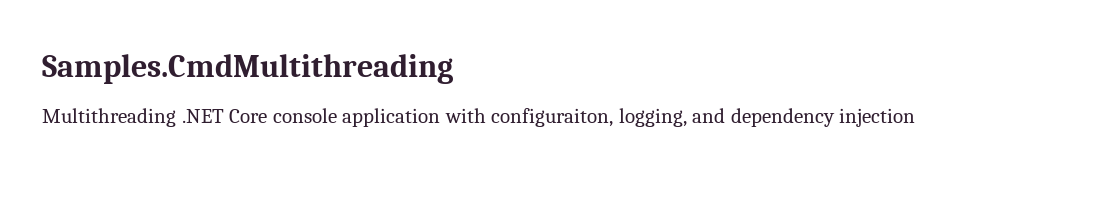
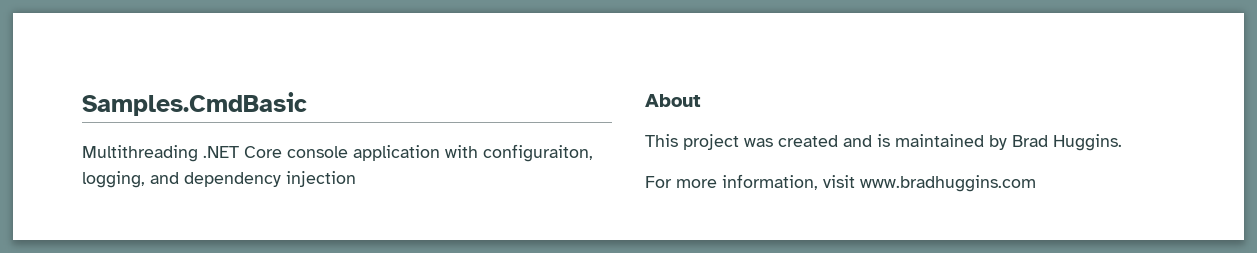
[42,54,453,84] Samples.CmdMultithreading -> [82,92,307,116] Samples.CmdBasic
(916, 117) none -> [645,94,701,107] [645,134,1122,151] [645,174,1036,192] // About // This project was created and is maintained by Brad Huggins. // For more information, visit www.bradhuggins.com

